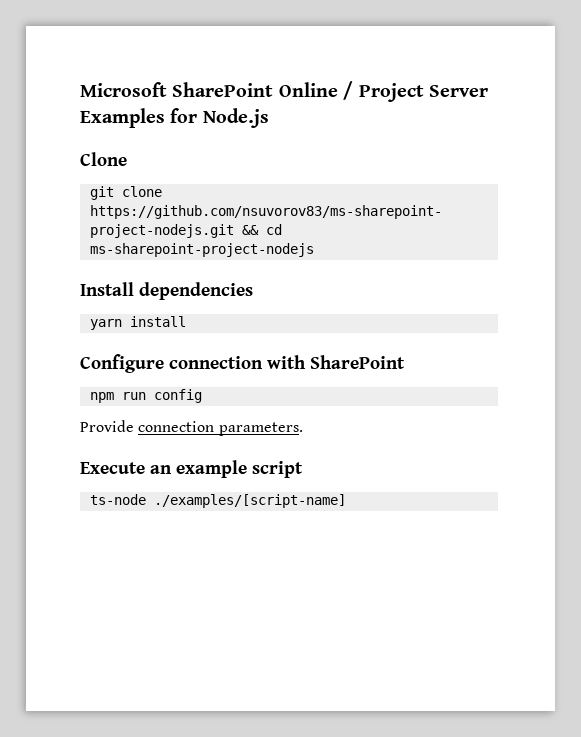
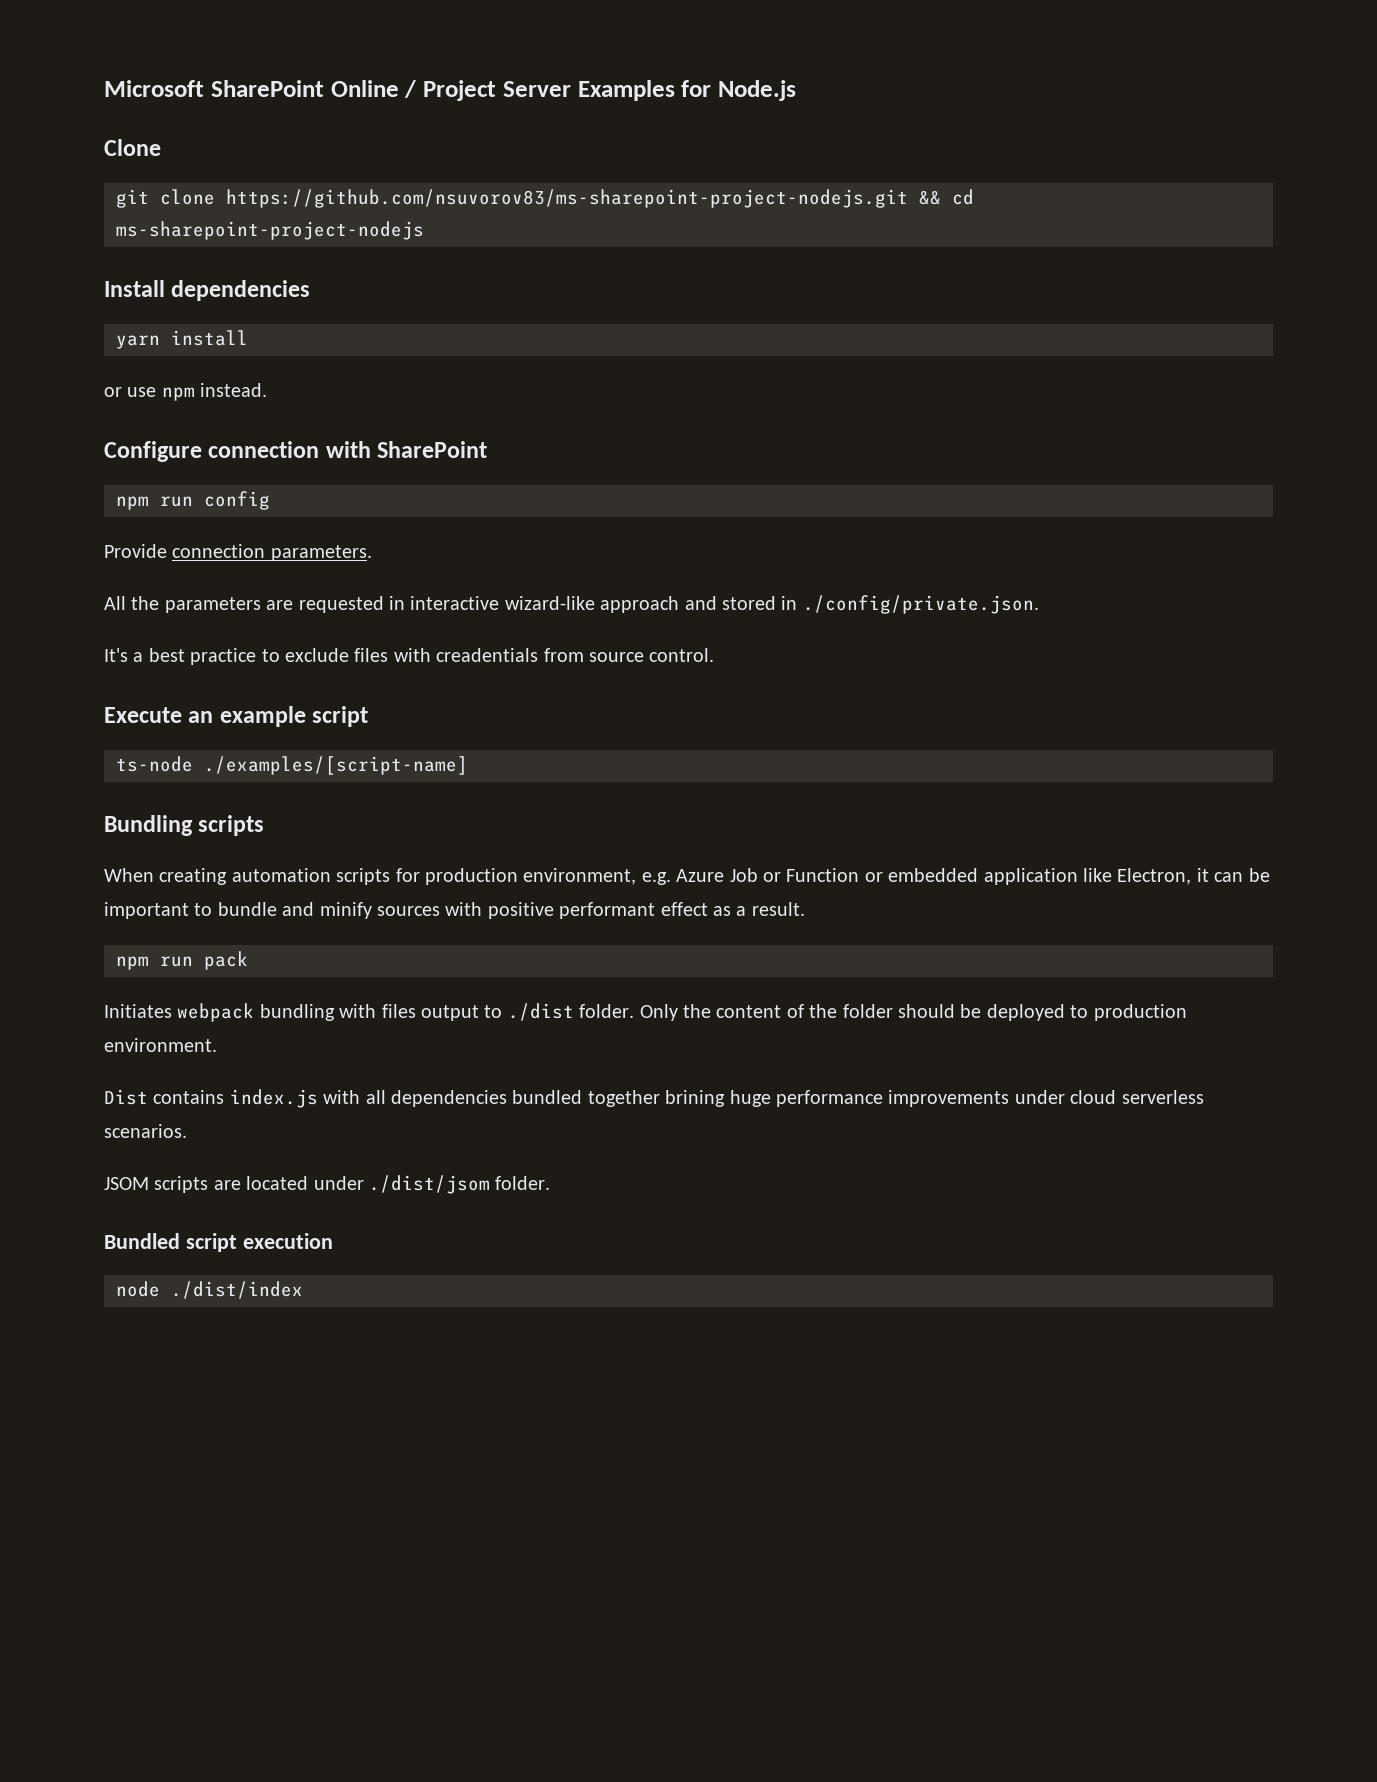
(186, 321) none -> [104,383,268,401] // or use npm instead.
(303, 429) none -> [104,595,1039,614] [104,648,715,665] // All the parameters are requested in interactive wizard-like approach and stored in ./config/private.json. // It's a best practice to exclude files with creadentials from source control.
(346, 501) none -> [104,815,265,836] [104,868,1270,885] [104,902,805,919] [116,951,248,970] [104,1003,1187,1022] [104,1038,217,1052] [104,1089,1204,1108] [104,1124,187,1138] [104,1175,551,1194] [104,1233,333,1252] [116,1281,303,1299] // Bundling scripts // When creating automation scripts for production environment, e.g. Azure Job or Function or embedded application like Electron, it can be important to bundle and minify sources with positive performant effect as a result. // npm run pack // Initiates webpack bundling with files output to ./dist folder. Only the content of the folder should be deployed to production environment. // Dist contains index.js with all dependencies bundled together brining huge performance improvements under cloud serverless scenarios. // JSOM scripts are located under ./dist/jsom folder. // Bundled script execution // node ./dist/index

